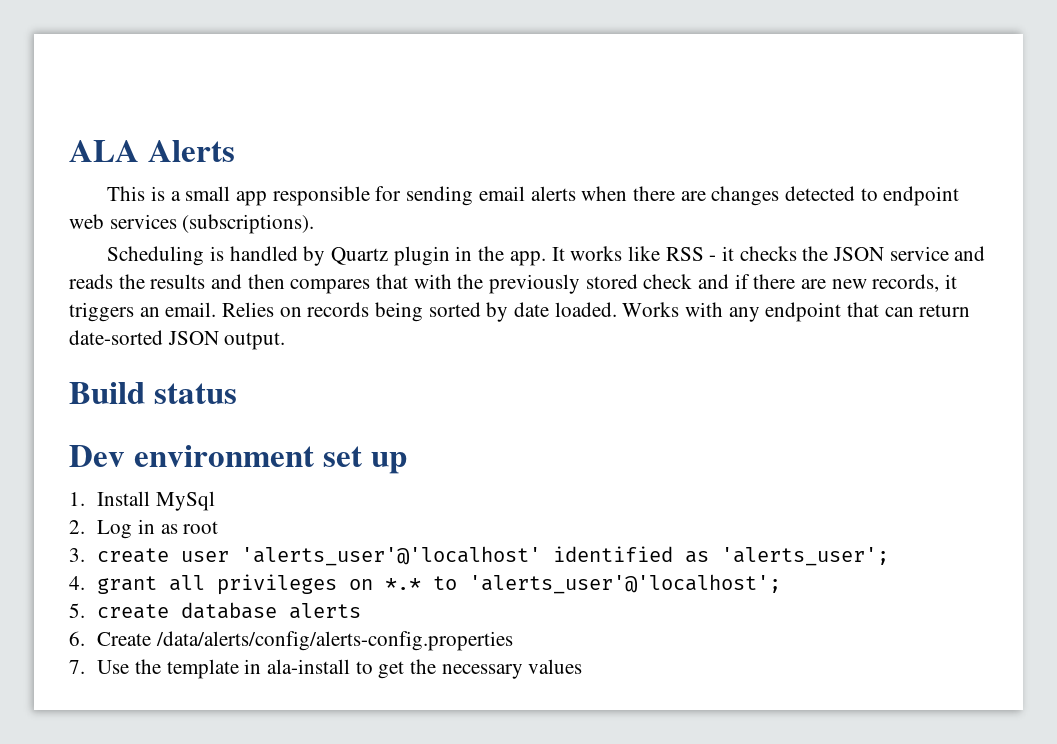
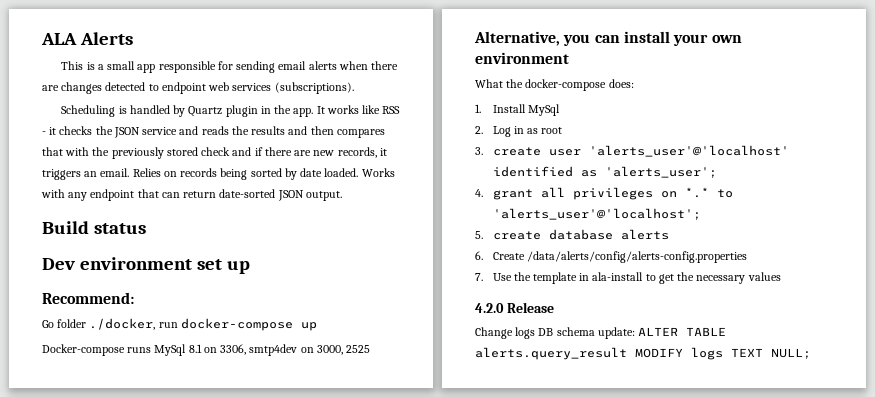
(407, 463) none -> [42,292,134,304] [42,318,317,331] [42,344,371,356] [474,31,742,46] [475,52,569,64] [475,79,634,91] // Recommend: // Go folder ./docker, run docker-compose up // Docker-compose runs MySql 8.1 on 3306, smtp4dev on 3000, 2525 // Alternative, you can install your own environment // What the docker-compose does:
(583, 666) none -> [475,302,554,313] [475,327,727,339] [475,347,811,360] // 4.2.0 Release // Change logs DB schema update: ALTER TABLE alerts.query_result MODIFY logs TEXT NULL;

